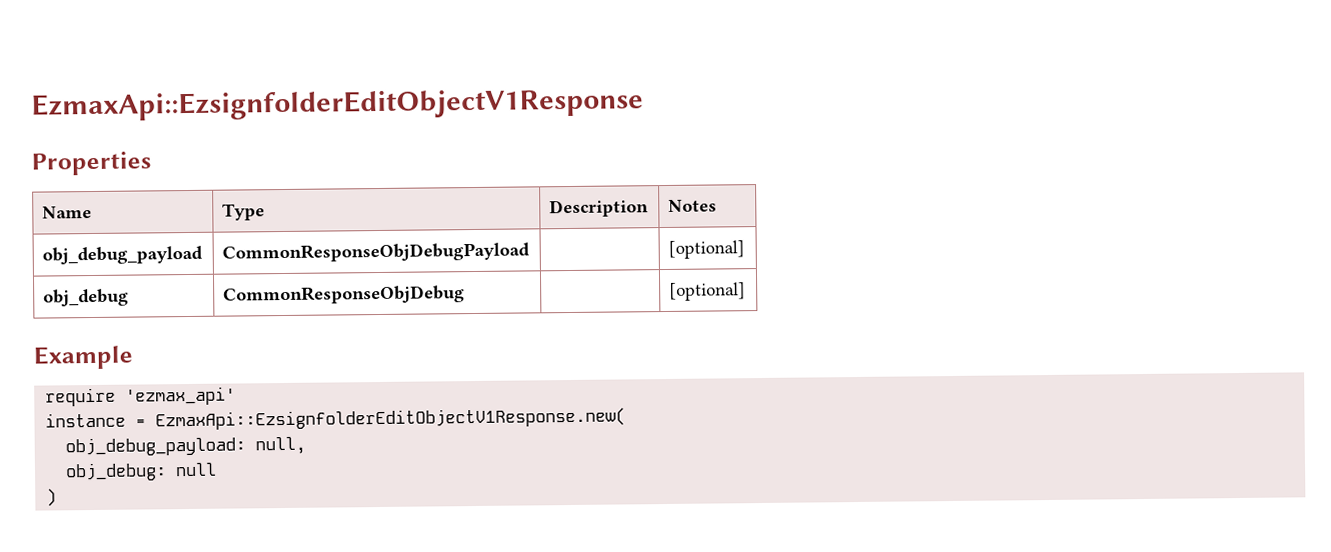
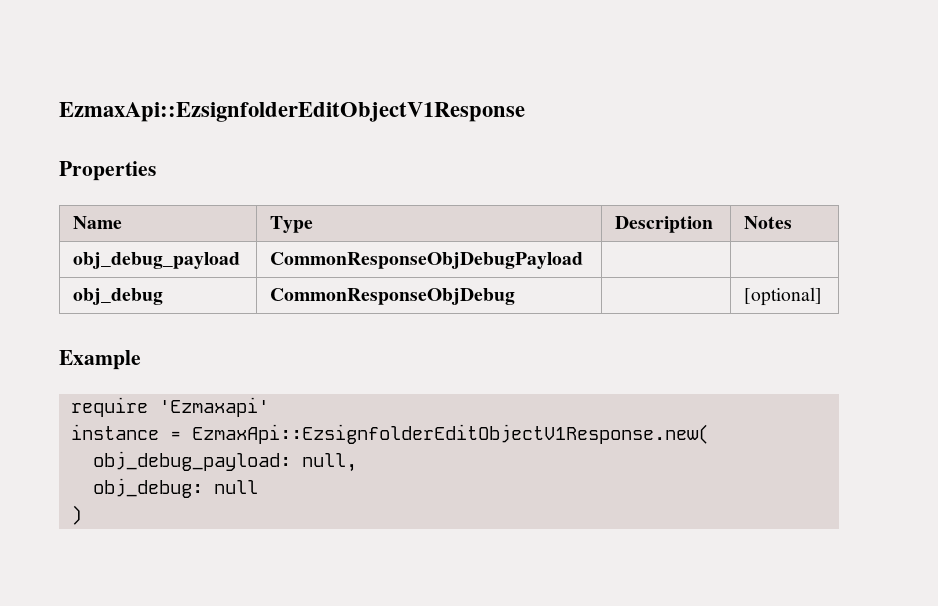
[668,240,746,259] [optional] -> (583, 260) none
[125,386,237,406] 'ezmax_api' -> [158,397,269,417] 'Ezmaxapi'

